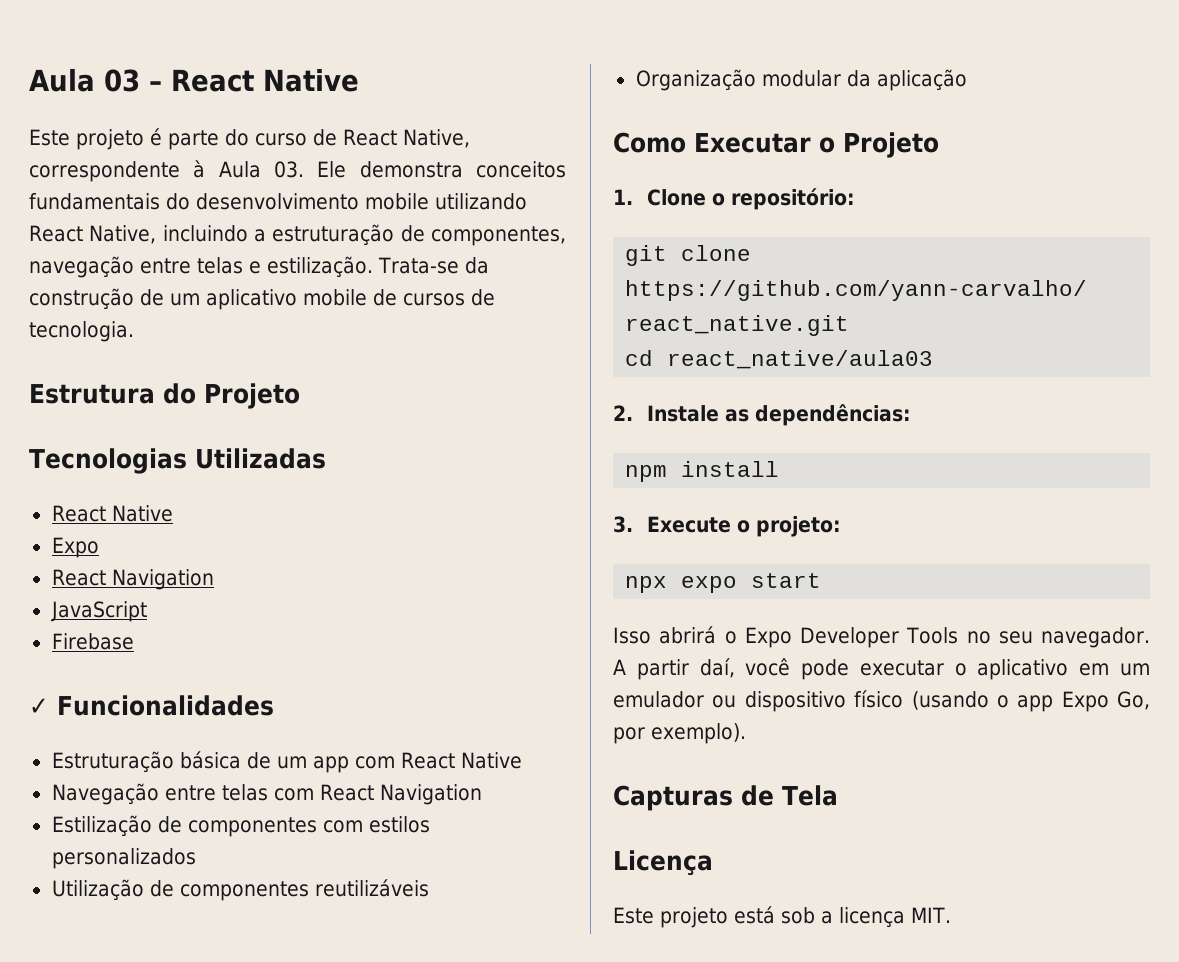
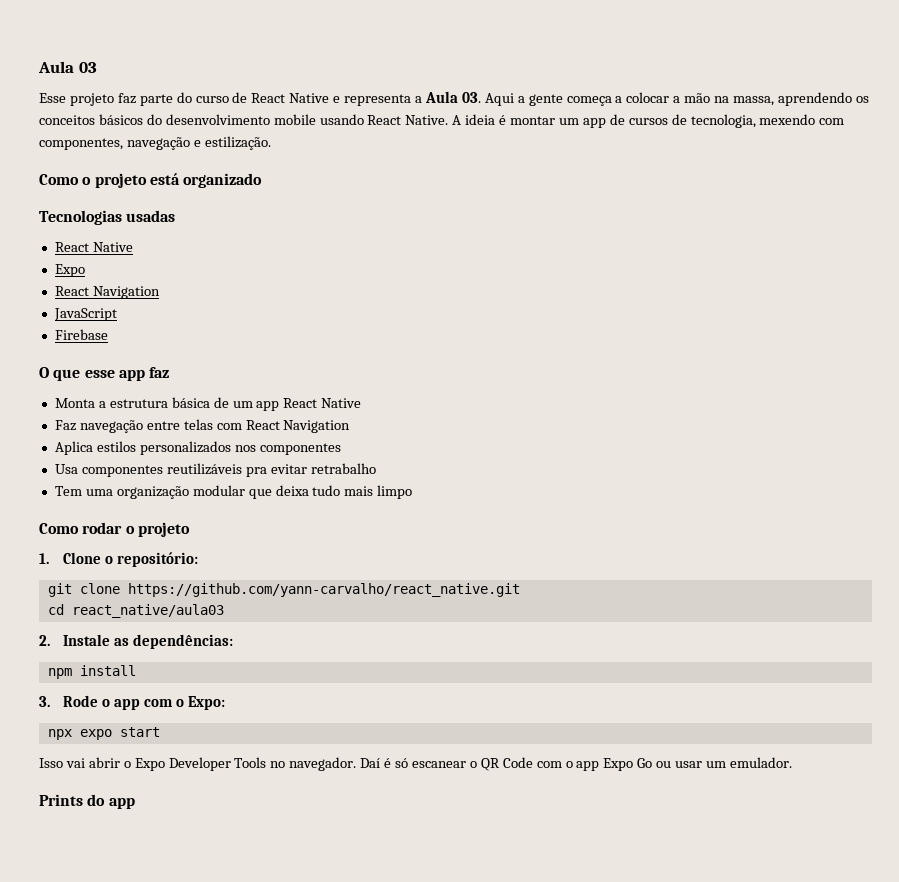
[149,68,359,92] [29,128,162,150] – React Native // Este projeto é -> [39,93,136,106] // Esse projeto faz
[402,129,470,148] [29,160,566,182] [29,193,527,210] [29,224,566,246] [29,256,489,278] [29,288,495,310] [29,321,134,342] [29,383,300,409] Native, correspondente à Aula 03. Ele demonstra conceitos fundamentais do desenvolvimento mobile utilizando React Native, incluindo a estruturação de componentes, navegação entre telas e estilização. Trata-se da construção de um aplicativo mobile de cursos de tecnologia. // Estrutura do Projeto -> [289,91,869,106] [39,114,845,128] [39,136,271,150] [39,173,263,188] Native e representa a Aula 03. Aqui a gente começa a colocar a mão na massa, aprendendo os conceitos básicos do desenvolvimento mobile usando React Native. A ideia é montar um app de cursos de tecnologia, mexendo com componentes, navegação e estilização. // Como o projeto está organizado
[194,448,326,469] Utilizadas -> [126,210,176,222] usadas
[29,695,274,716] [51,751,174,773] ✓ Funcionalidades // Estruturação -> [39,367,170,381] [54,398,168,408] O que esse app faz // Monta a estrutura
[354,752,522,769] [51,783,159,805] com React Native // Navegação -> [283,398,362,408] [54,420,143,433] React Native // Faz navegação
[51,815,363,837] Estilização de componentes com -> [54,441,93,455] Aplica
[51,879,174,901] // Utilização de -> [234,443,341,455] [54,464,78,474] nos componentes // Usa
[635,69,967,91] [613,132,939,158] // Organização modular da aplicação // Como Executar o Projeto -> [245,463,376,477] [54,485,413,499] [39,522,190,537] pra evitar retrabalho // Tem uma organização modular que deixa tudo mais limpo // Como rodar o projeto
[646,516,841,537] Execute o projeto: -> [63,695,225,710] Rode o app com o Expo:
[659,626,717,644] abrirá -> [65,757,120,768] vai abrir
[998,627,1151,648] [613,658,1150,680] [613,690,1150,712] [613,723,746,744] [613,785,838,811] [613,850,713,876] [613,906,951,928] seu navegador. A partir daí, você pode executar o aplicativo em um emulador ou dispositivo físico (usando o app Expo Go, por exemplo). // Capturas de Tela // Licença // Este projeto está sob a licença MIT. -> [289,757,792,771] [39,794,135,809] navegador. Daí é só escanear o QR Code com o app Expo Go ou usar um emulador. // Prints do app

